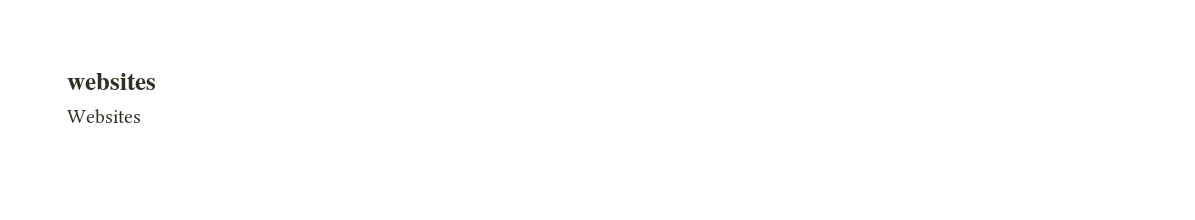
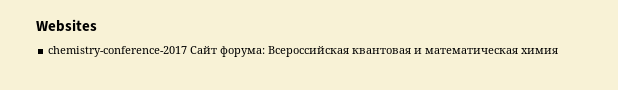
[67,73,156,90] [67,109,141,124] websites // Websites -> [36,19,97,32] [48,46,559,57] Websites // chemistry-conference-2017 Сайт форума: Всероссийская квантовая и математическая химия

